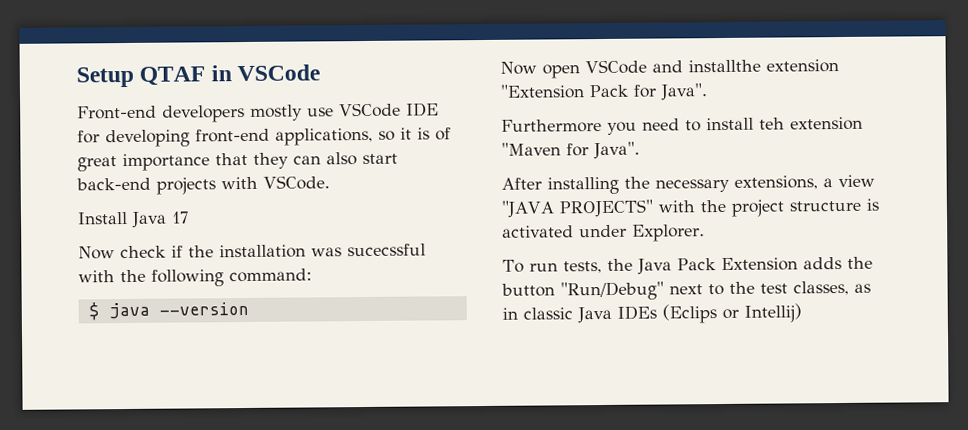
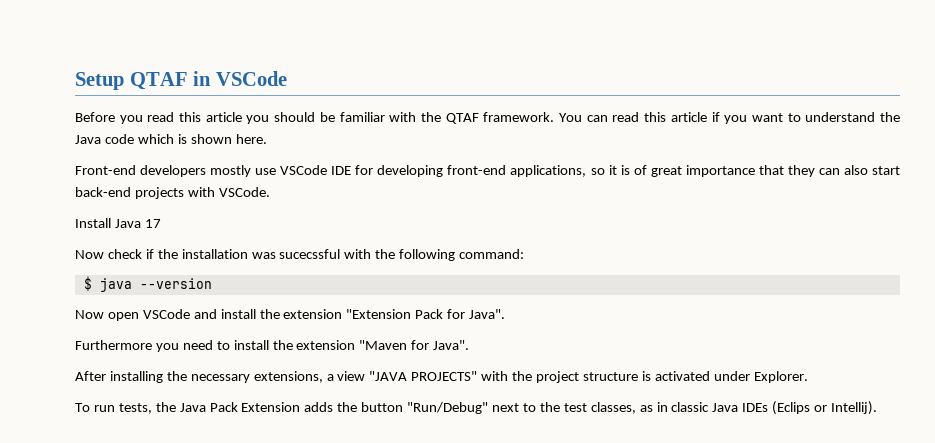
(321, 73) none -> [75,112,900,124] [75,134,267,144] // Before you read this article you should be familiar with the QTAF framework. You can read this article if you want to understand the Java code which is shown here.
[688,59,761,73] installthe -> [220,309,280,319] install the
[759,117,785,130] teh -> [272,340,293,350] the
[744,303,802,323] Intellij) -> [831,401,878,415] Intellij).

